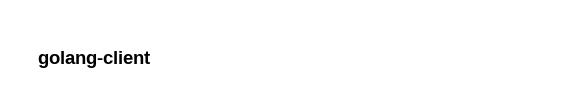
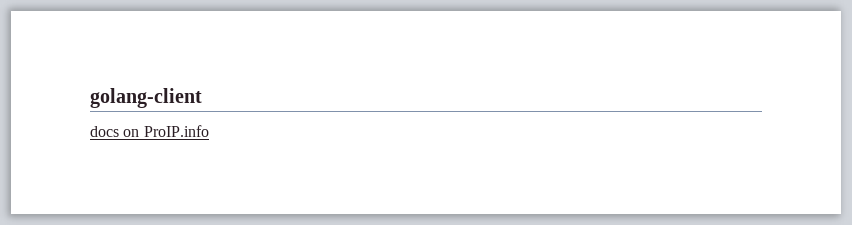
(150, 59) none -> [90,125,209,137] // docs on ProIP.info

